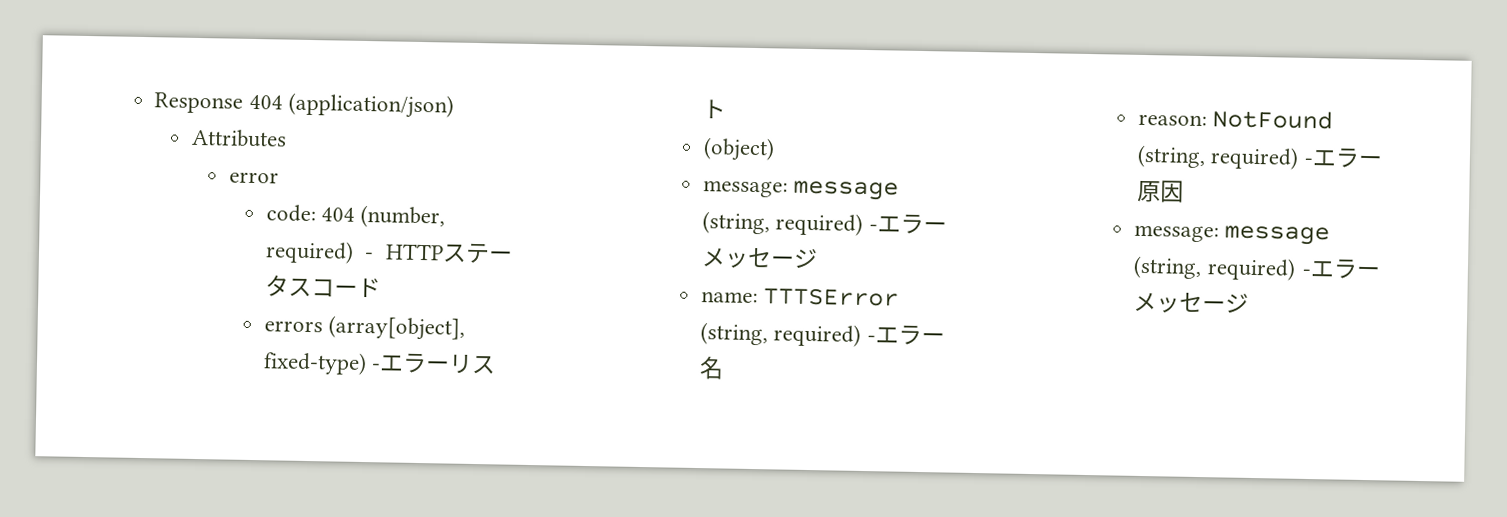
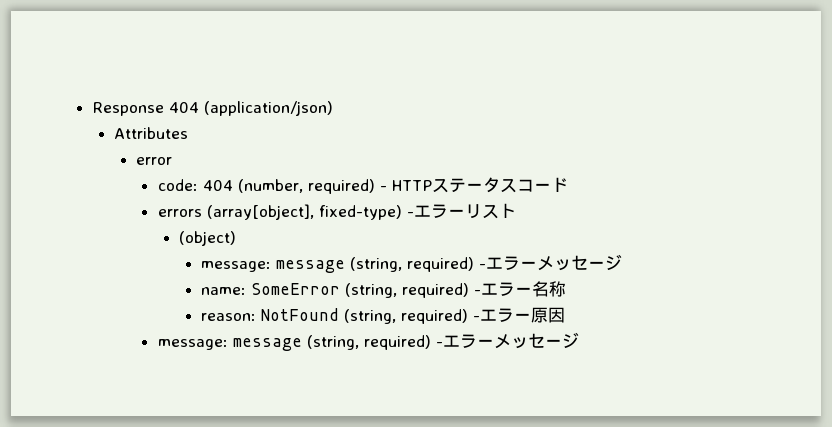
[763,287,900,307] TTTSError -> [251,283,341,295] SomeError
(724, 368) none -> [549,281,567,297] 称

